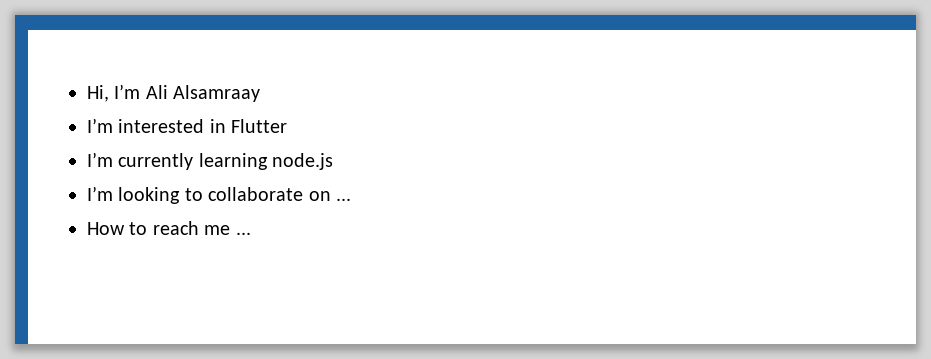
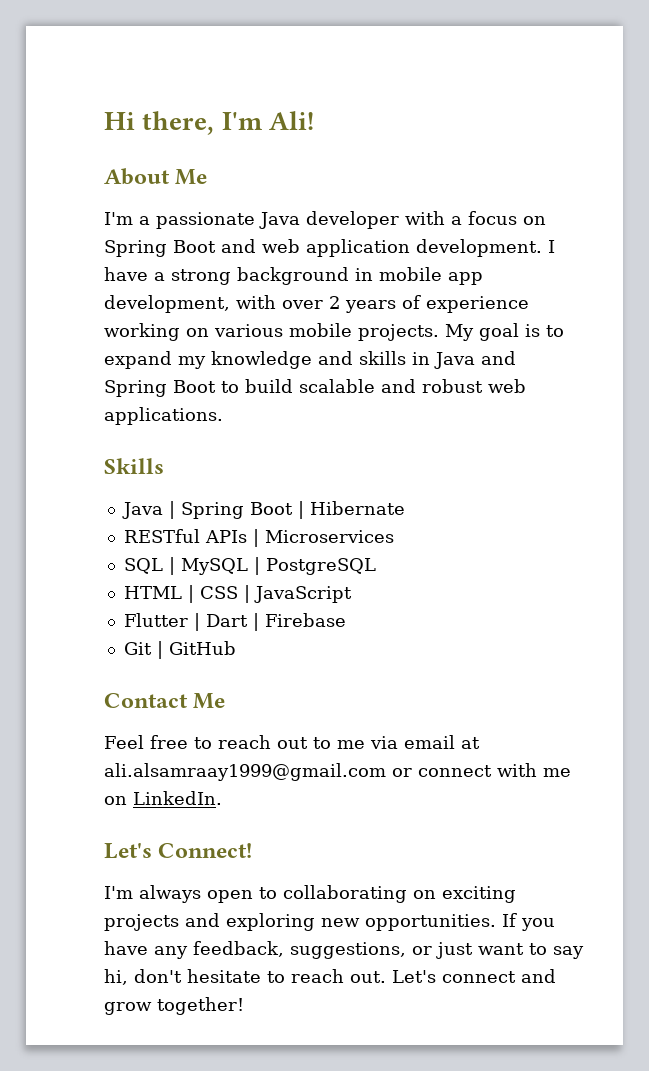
[87,84,261,102] [87,118,288,133] [87,152,334,170] [87,186,351,204] [87,221,251,235] Hi, I’m Ali Alsamraay // I’m interested in Flutter // I’m currently learning node.js // I’m looking to collaborate on ... // How to reach me ... -> [104,111,314,135] [104,168,208,185] [104,211,546,229] [104,239,555,257] [104,267,483,285] [104,295,529,313] [104,323,564,341] [104,351,516,369] [104,379,526,397] [104,407,223,425] [104,458,164,474] [121,501,405,519] [123,529,394,547] [123,557,376,575] [123,585,352,603] [123,613,346,631] [123,641,236,659] [104,693,226,709] [104,735,480,749] [104,763,571,781] [104,791,222,805] [104,843,253,859] [104,885,516,903] [104,913,555,931] [104,941,584,959] [104,969,556,985] [104,997,244,1015] Hi there, I'm Ali! // About Me // I'm a passionate Java developer with a focus on Spring Boot and web application development. I have a strong background in mobile app development, with over 2 years of experience working on various mobile projects. My goal is to expand my knowledge and skills in Java and Spring Boot to build scalable and robust web applications. // Skills // Java | Spring Boot | Hibernate // RESTful APIs | Microservices // SQL | MySQL | PostgreSQL // HTML | CSS | JavaScript // Flutter | Dart | Firebase // Git | GitHub // Contact Me // Feel free to reach out to me via email at ali.alsamraay1999@gmail.com or connect with me on LinkedIn. // Let's Connect! // I'm always open to collaborating on exciting projects and exploring new opportunities. If you have any feedback, suggestions, or just want to say hi, don't hesitate to reach out. Let's connect and grow together!

